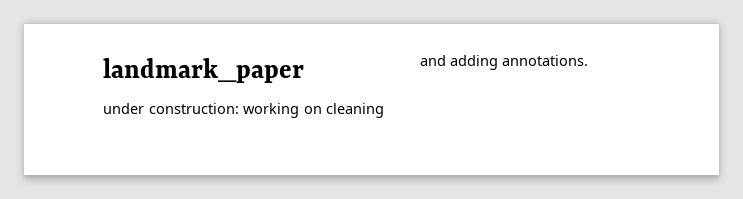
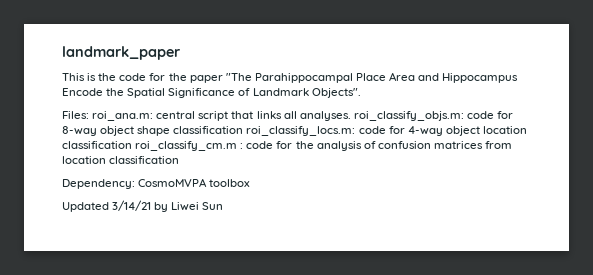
[103,103,384,118] [420,55,588,70] under construction: working on cleaning and adding annotations. -> [62,72,519,83] [62,88,361,98] [62,111,514,121] [62,126,527,136] [62,141,513,151] [62,156,180,164] [62,178,251,189] [62,200,224,212] This is the code for the paper "The Parahippocampal Place Area and Hippocampus Encode the Spatial Significance of Landmark Objects". // Files: roi_ana.m: central script that links all analyses. roi_classify_objs.m: code for 8-way object shape classification roi_classify_locs.m: code for 4-way object location classification roi_classify_cm.m : code for the analysis of confusion matrices from location classification // Dependency: CosmoMVPA toolbox // Updated 3/14/21 by Liwei Sun

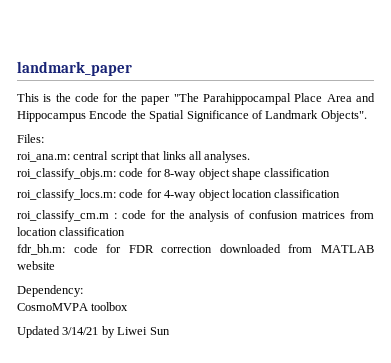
(89, 115) none -> (44, 138) //
(351, 116) none -> (251, 157) //
(244, 130) none -> (331, 172) //
(132, 145) none -> (341, 193) //
(180, 160) none -> [17,244,374,255] [17,261,55,270] // fdr_bh.m: code for FDR correction downloaded from MATLAB website
(135, 184) none -> (83, 291) //

